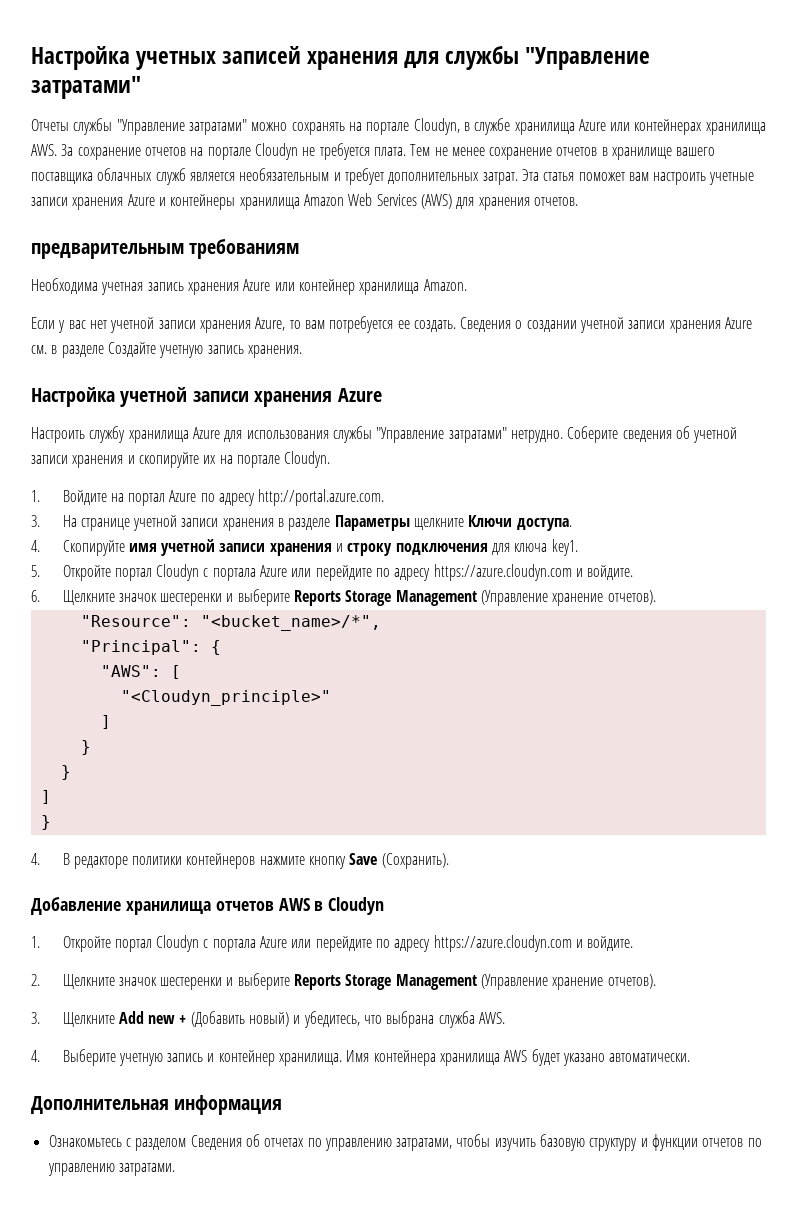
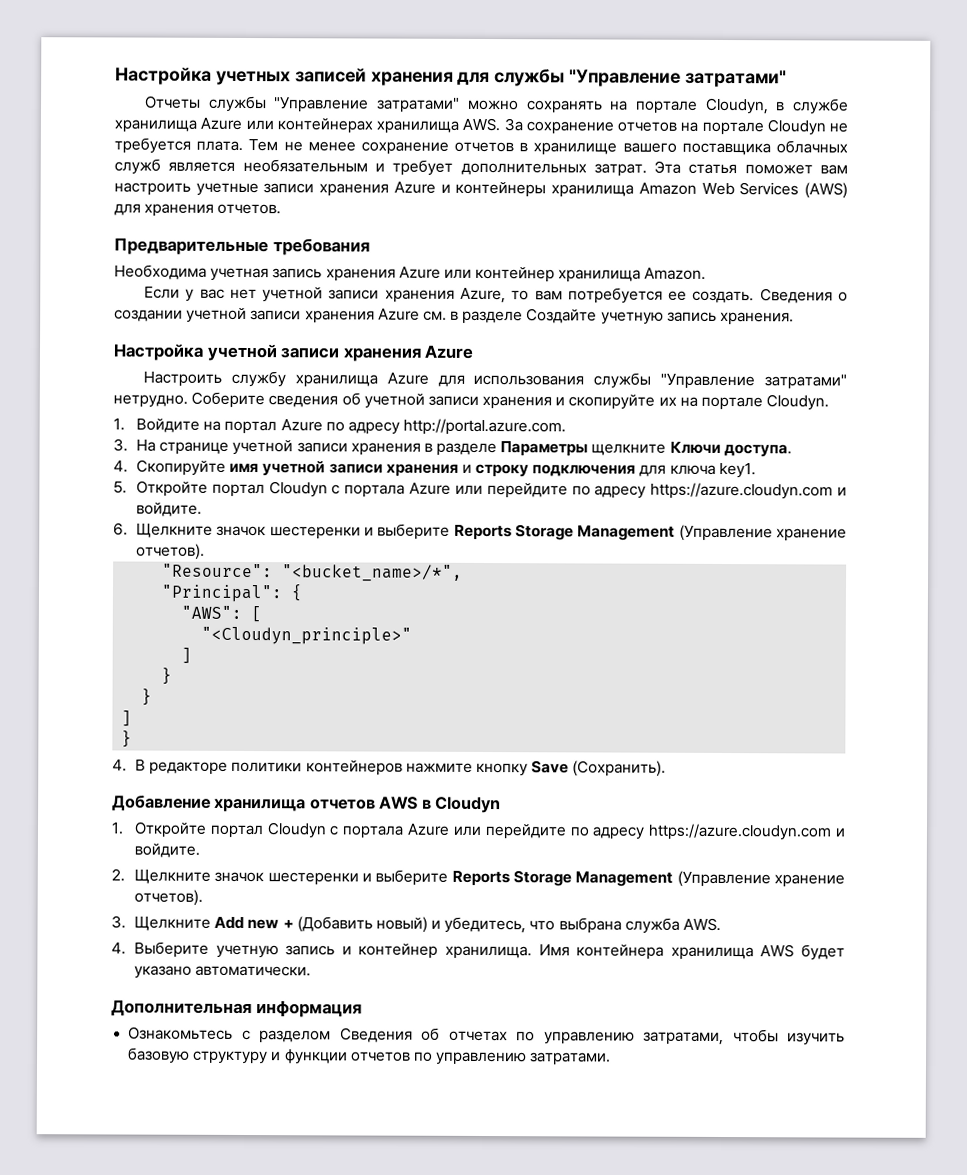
[31,239,300,259] предварительным требованиям -> [114,237,370,256] Предварительные требования

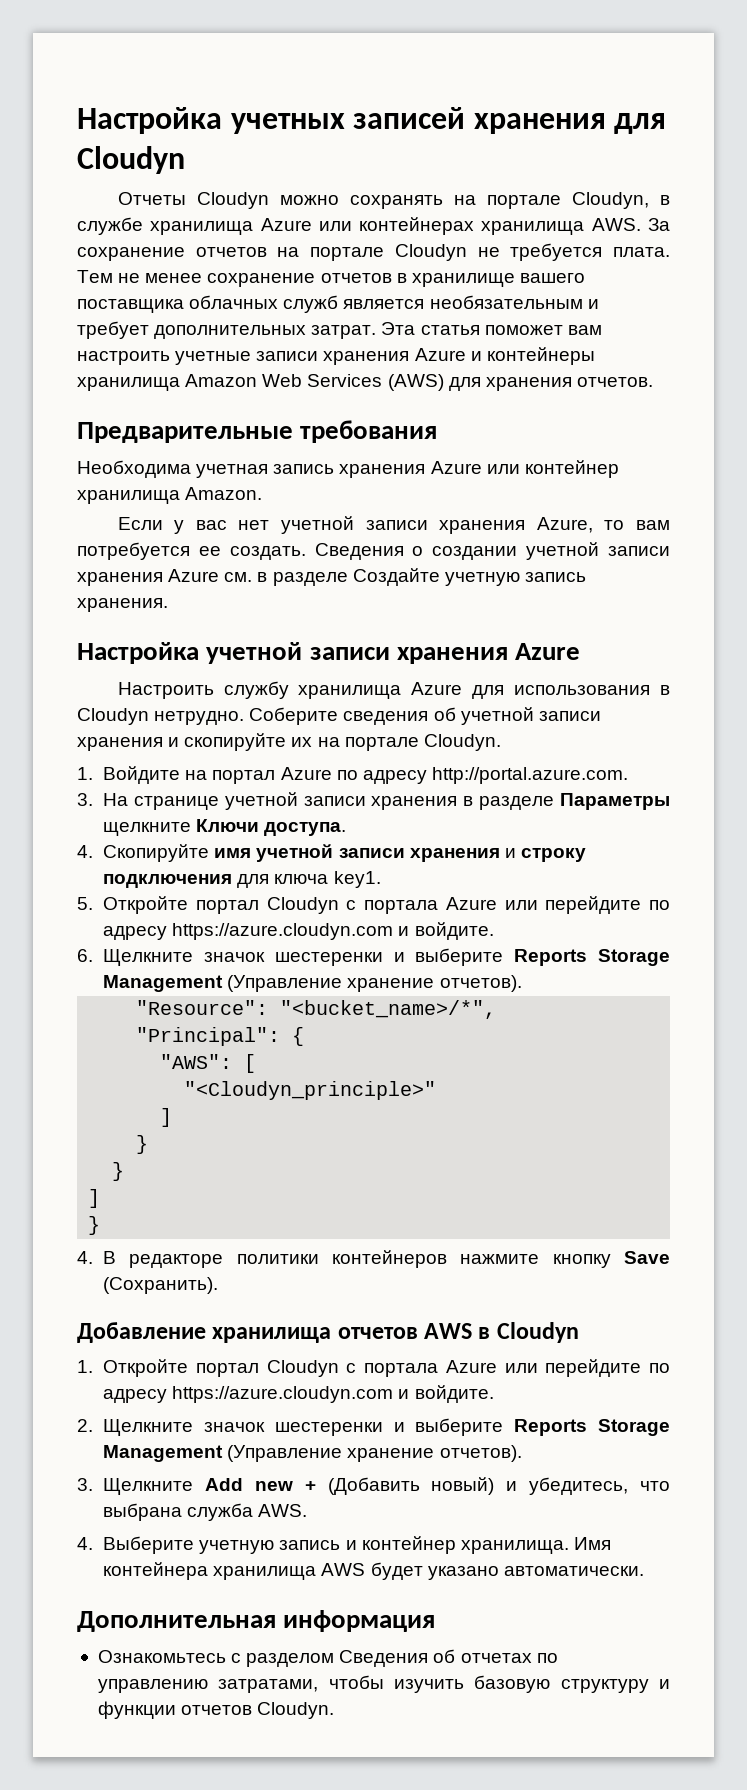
[494,68,788,88] [145,95,461,113] службы "Управление затратами" // Отчеты службы "Управление затратами" -> [77,146,185,174] [117,192,269,209] Cloudyn // Отчеты Cloudyn
[593,372,847,390] службы "Управление затратами" -> [660,685,670,695] [77,708,149,725] в Cloudyn
[413,1051,612,1066] по управлению затратами. -> [257,1702,335,1719] Cloudyn.

